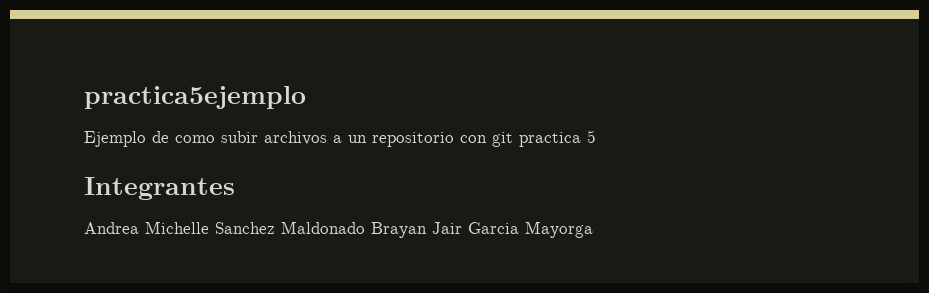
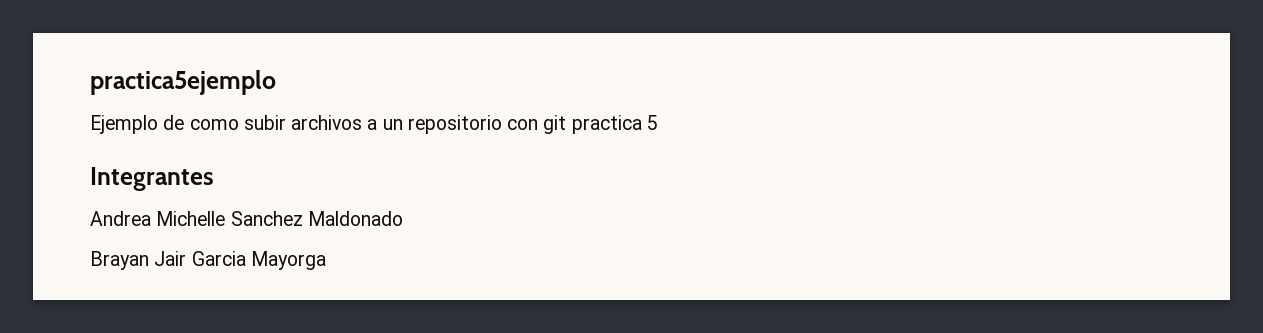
(365, 227) none -> (403, 218) //

